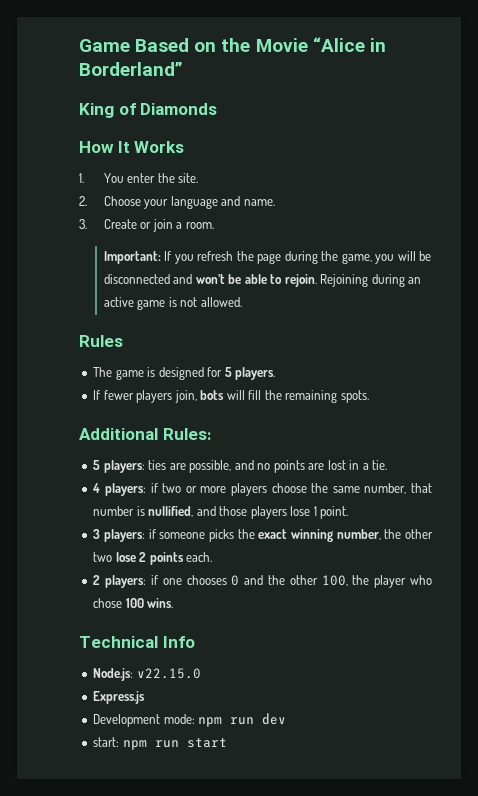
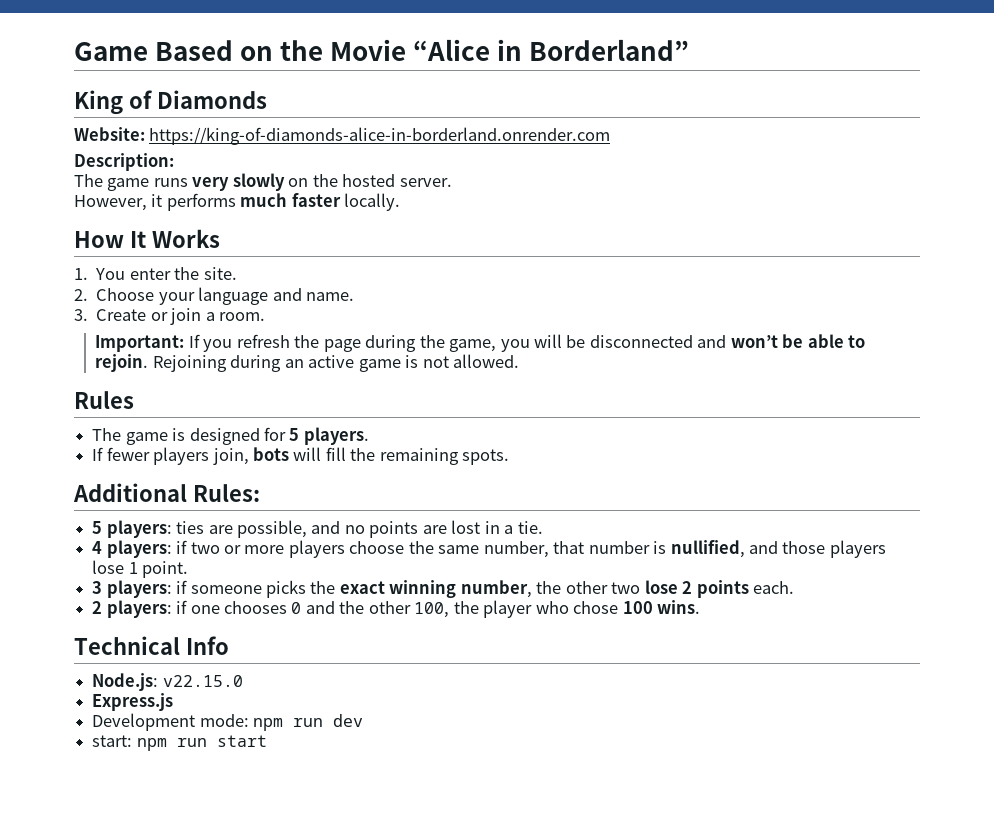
(218, 109) none -> [74,127,611,145] [74,153,174,171] [74,173,452,191] [74,193,401,211] // Website: https://king-of-diamonds-alice-in-borderland.onrender.com // Description: // The game runs very slowly on the hosted server. // However, it performs much faster locally.

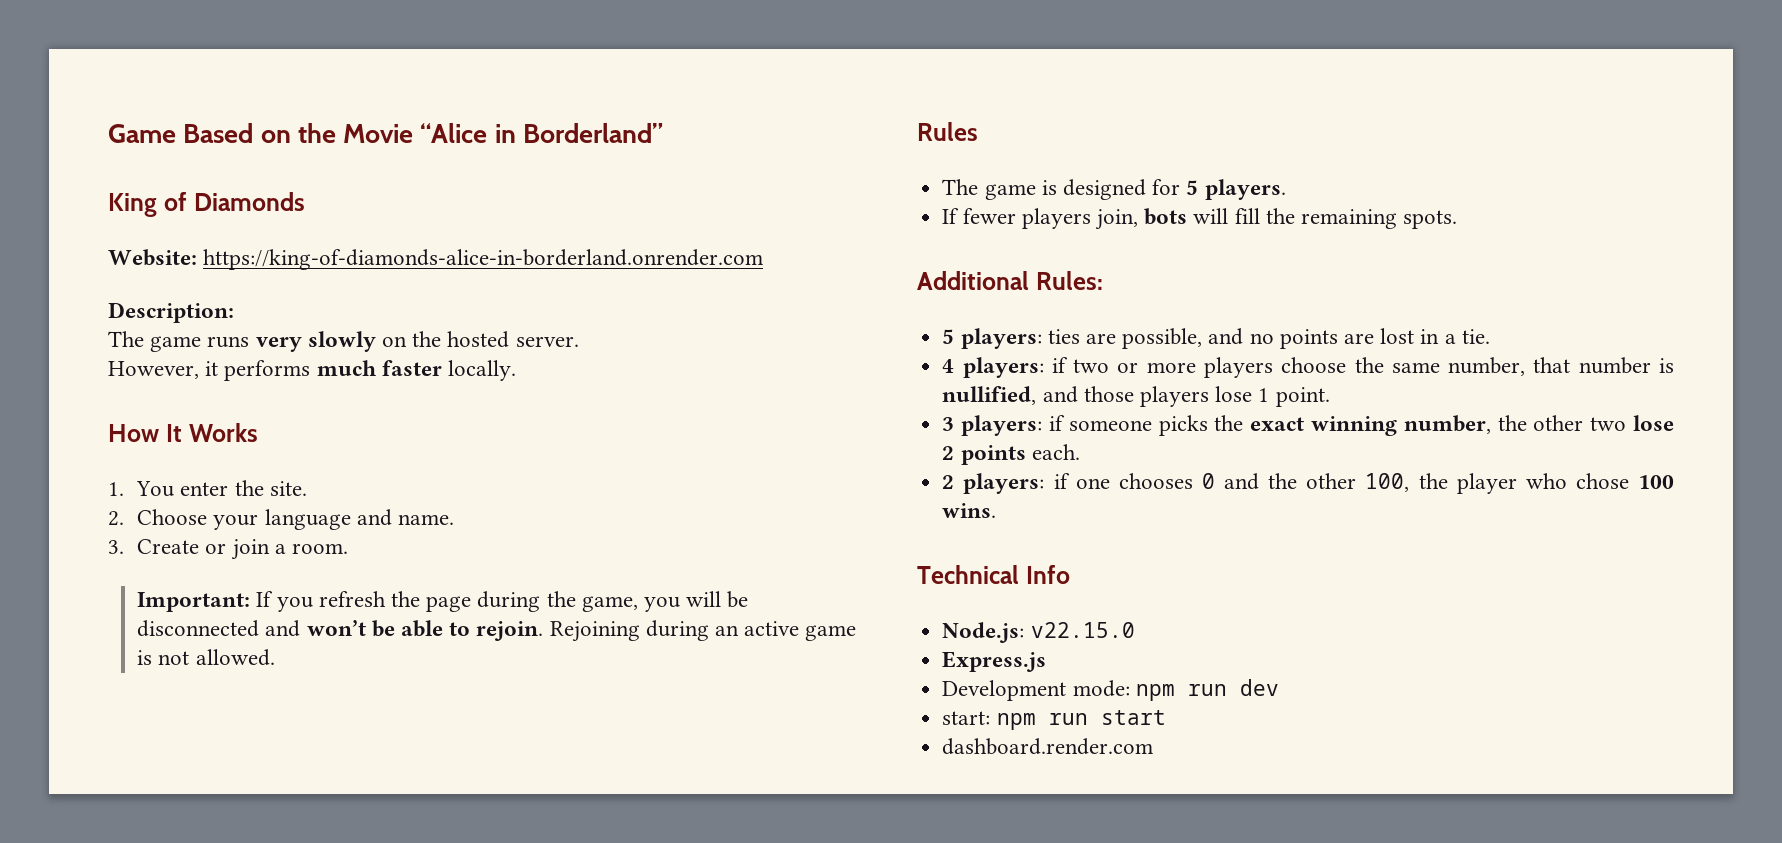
(267, 741) none -> [942,738,1154,755] // dashboard.render.com

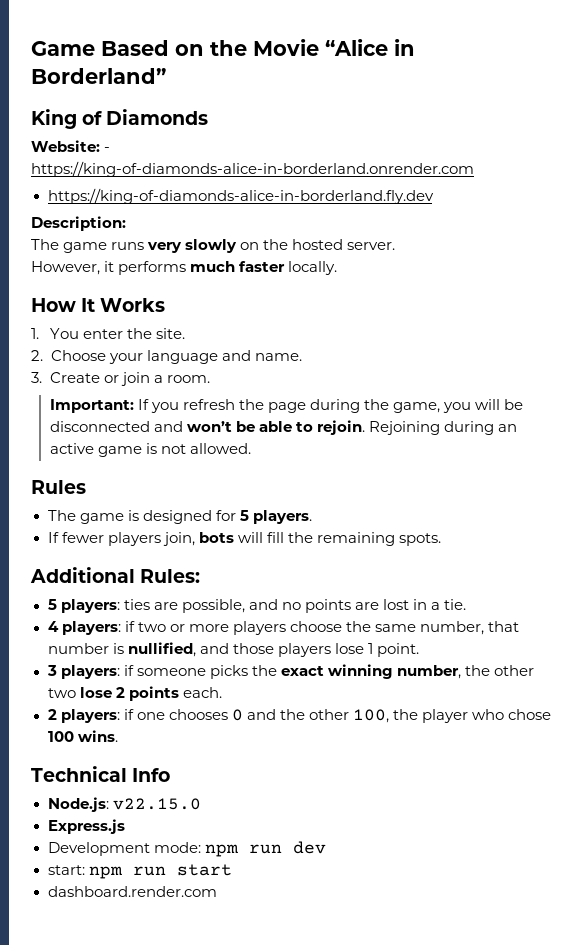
(197, 257) none -> [104,147,111,152] -
(764, 259) none -> [47,188,434,204] // https://king-of-diamonds-alice-in-borderland.fly.dev

